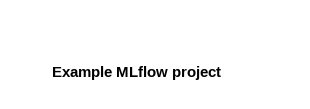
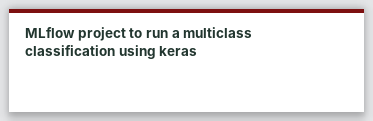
[52,66,112,80] Example -> (25, 32) none
(222, 73) none -> [129,27,253,38] [25,45,198,59] to run a multiclass classification using keras

